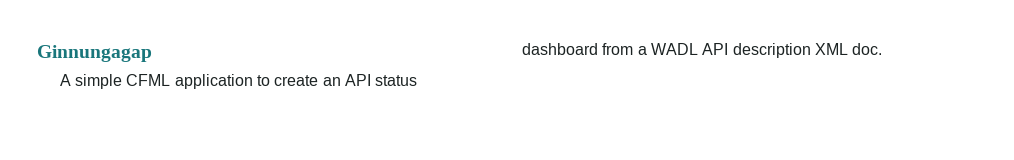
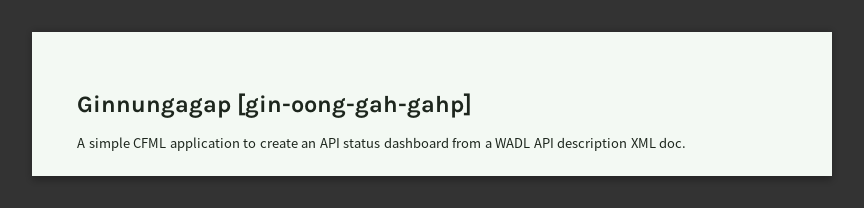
(152, 53) none -> [237,93,473,118] [gin-oong-gah-gahp]

